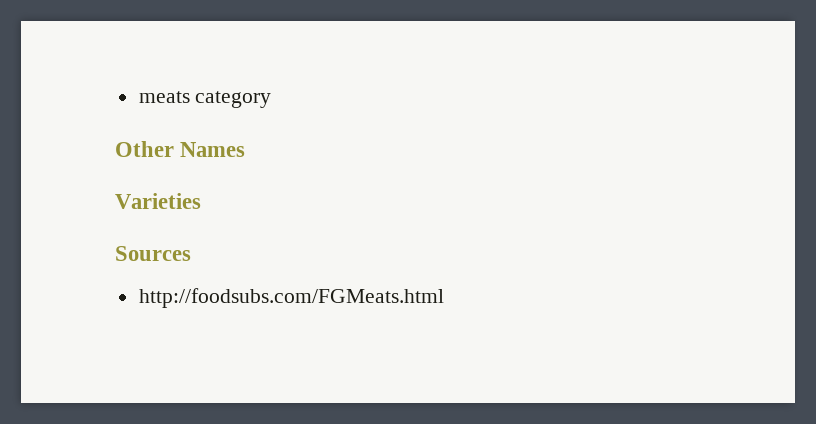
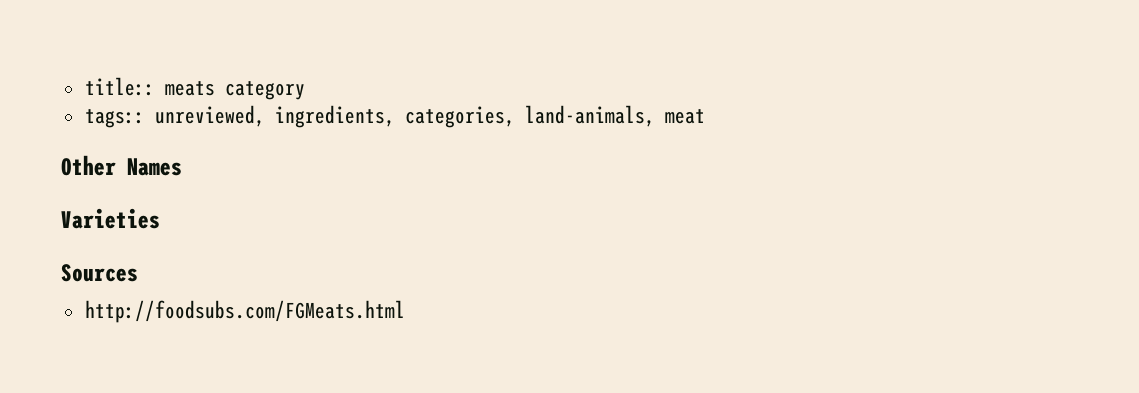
(138, 97) none -> [84,77,155,96] title::
(272, 99) none -> [84,105,705,128] // tags:: unreviewed, ingredients, categories, land-animals, meat

